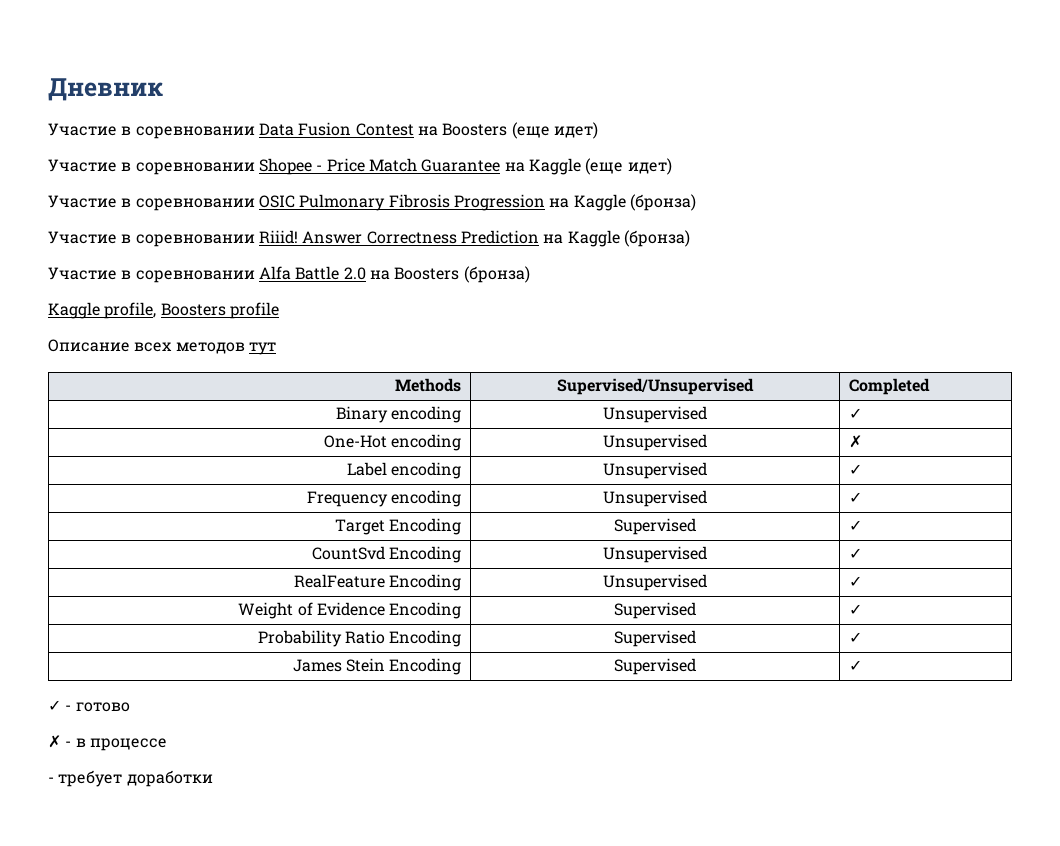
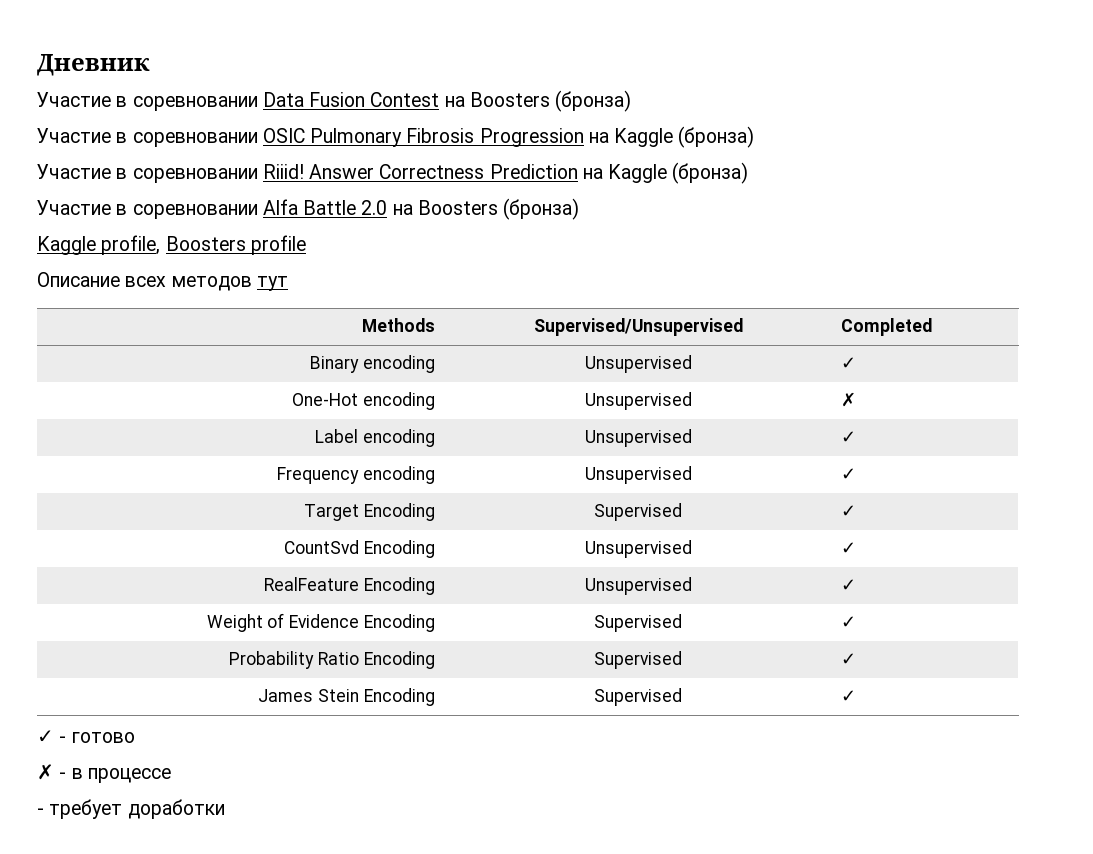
[511,122,598,139] [48,158,672,175] (еще идет) // Участие в соревновании Shopee - Price Match Guarantee на Kaggle (еще идет) -> [555,90,632,112] (бронза)

